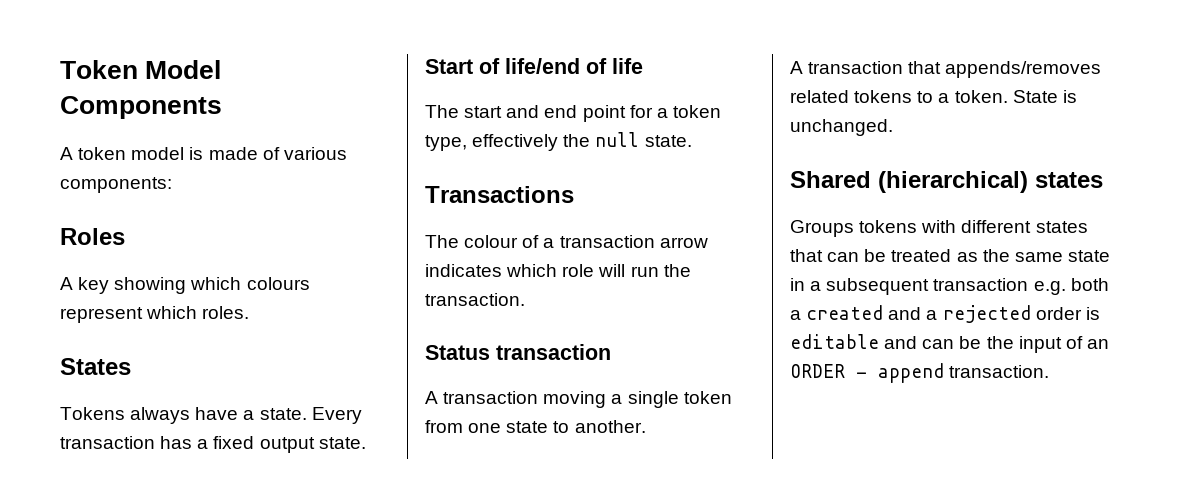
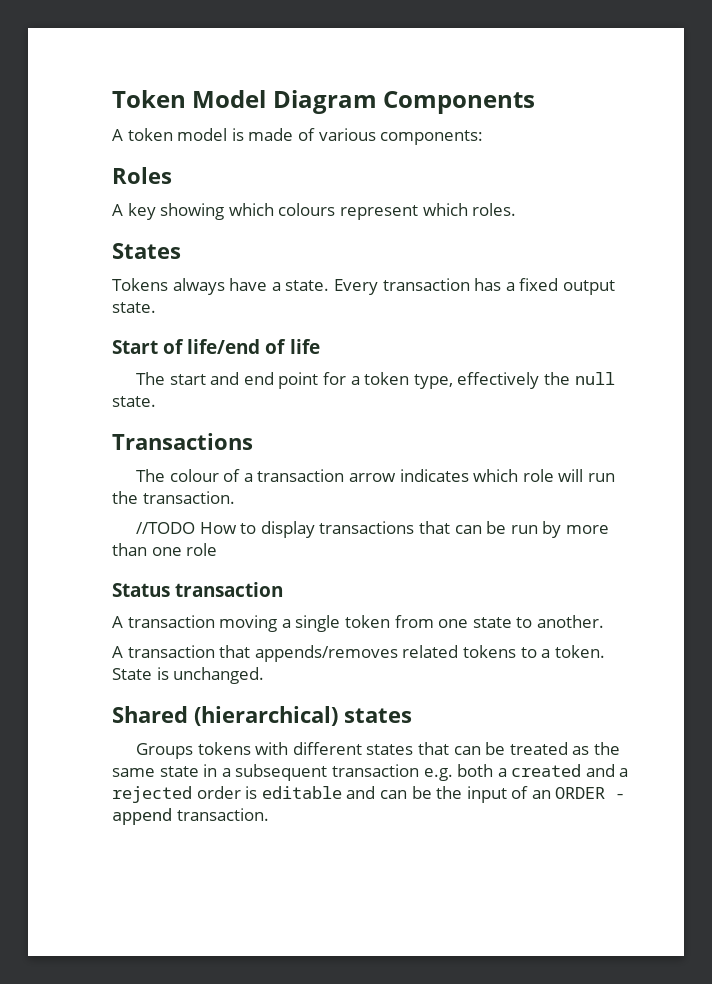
(222, 69) none -> [272,90,377,114] Diagram
(525, 299) none -> [136,521,609,538] [112,543,218,556] // //TODO How to display transactions that can be run by more than one role

